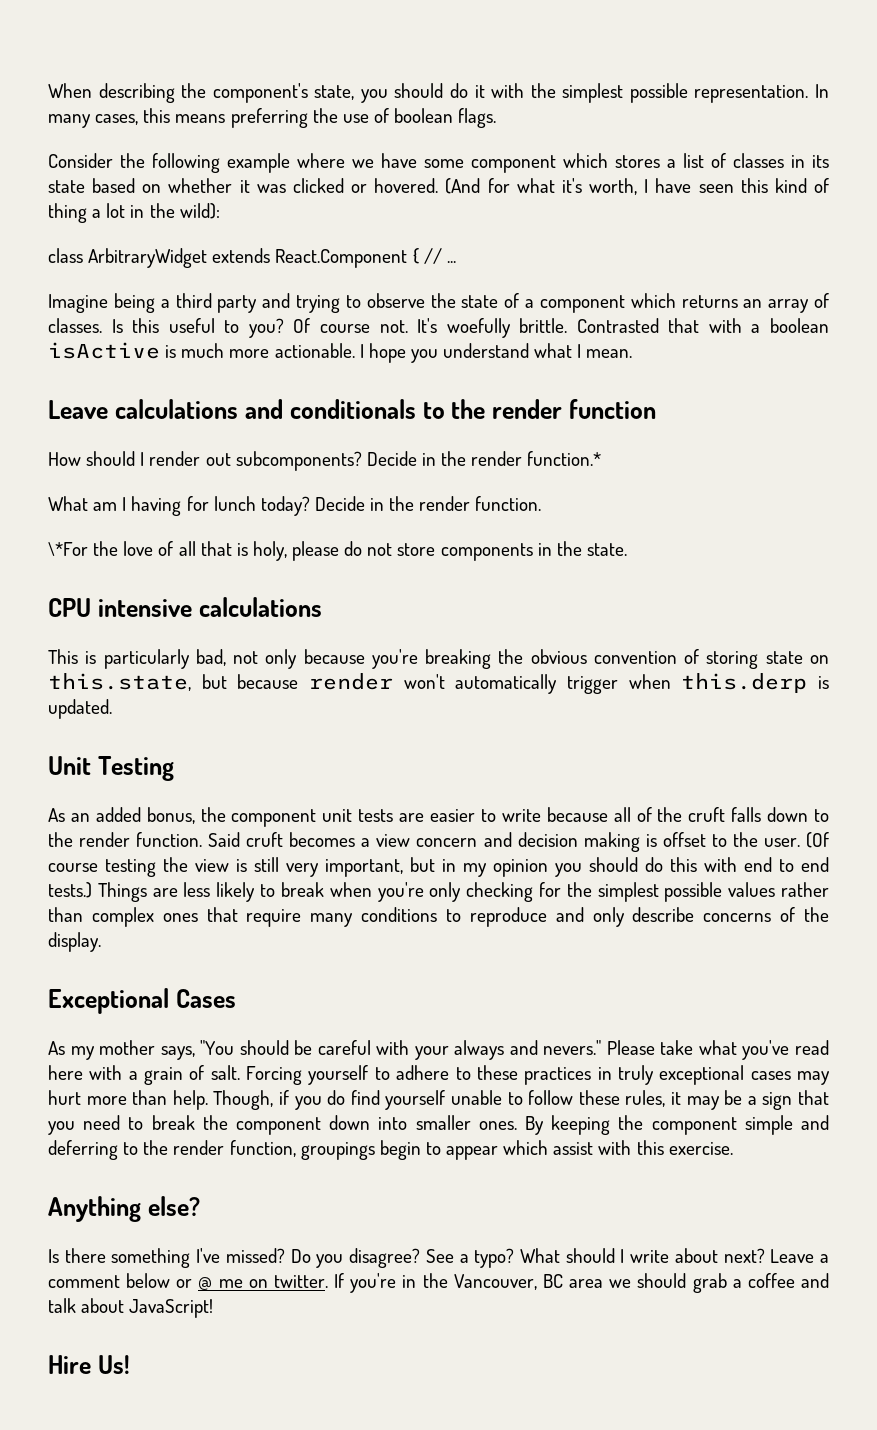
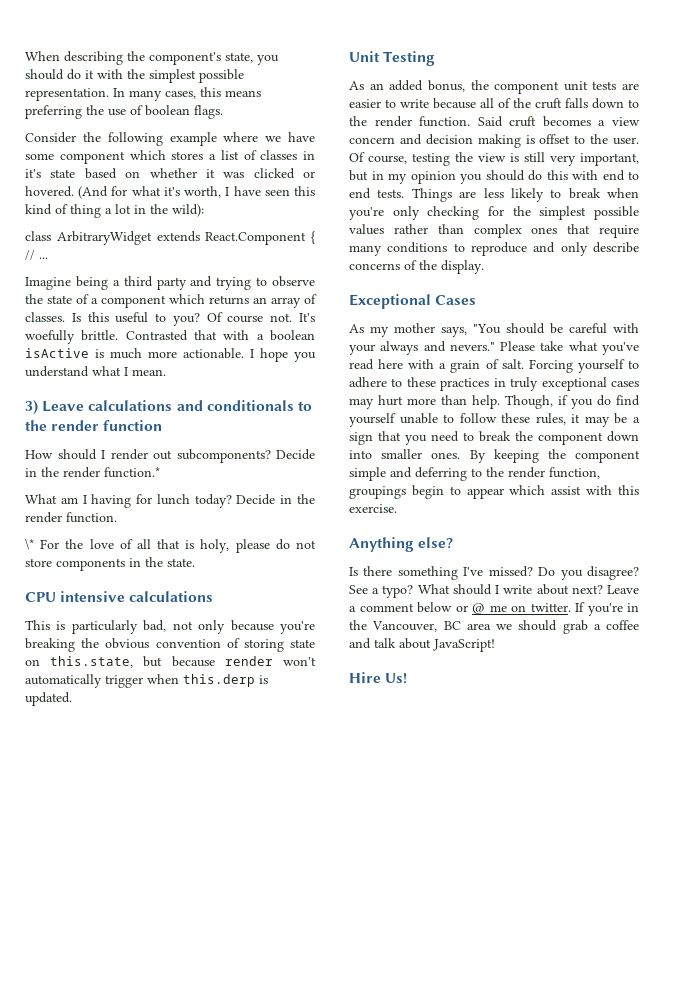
[812,155,829,168] its -> [25,169,41,178] it's
(633, 353) none -> [25,400,38,415] 3)
[48,542,88,556] \*For -> [25,538,60,550] \* For
[805,832,829,848] [48,863,98,872] (Of course -> [349,152,407,164] Of course,
[48,882,92,898] tests.) -> [377,189,405,198] tests.

